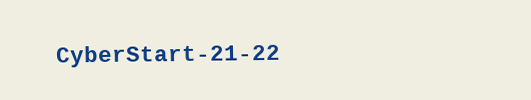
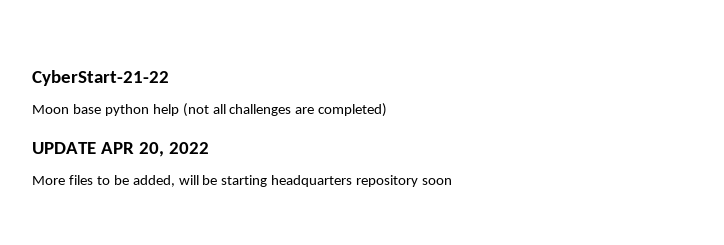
(281, 55) none -> [32,103,388,117] [32,142,209,157] [32,175,453,187] // Moon base python help (not all challenges are completed) // UPDATE APR 20, 2022 // More files to be added, will be starting headquarters repository soon

